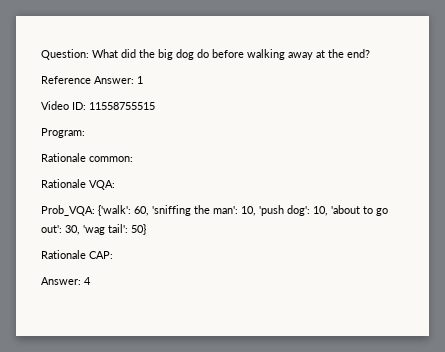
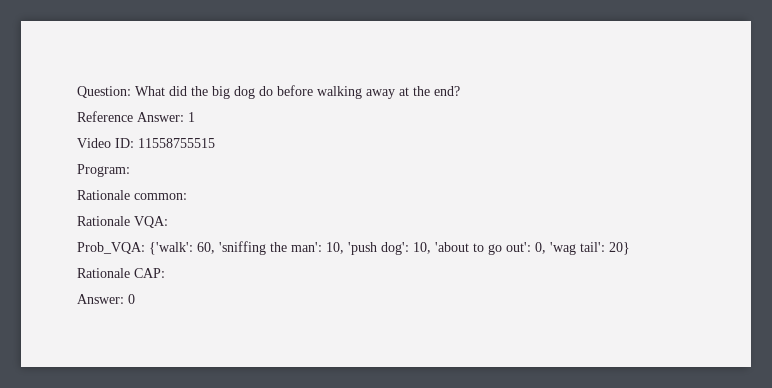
[65,225,80,235] 30, -> [535,242,546,254] 0,
[131,224,146,235] 50} -> [609,242,630,255] 20}
[84,277,91,285] 4 -> [128,294,135,304] 0

